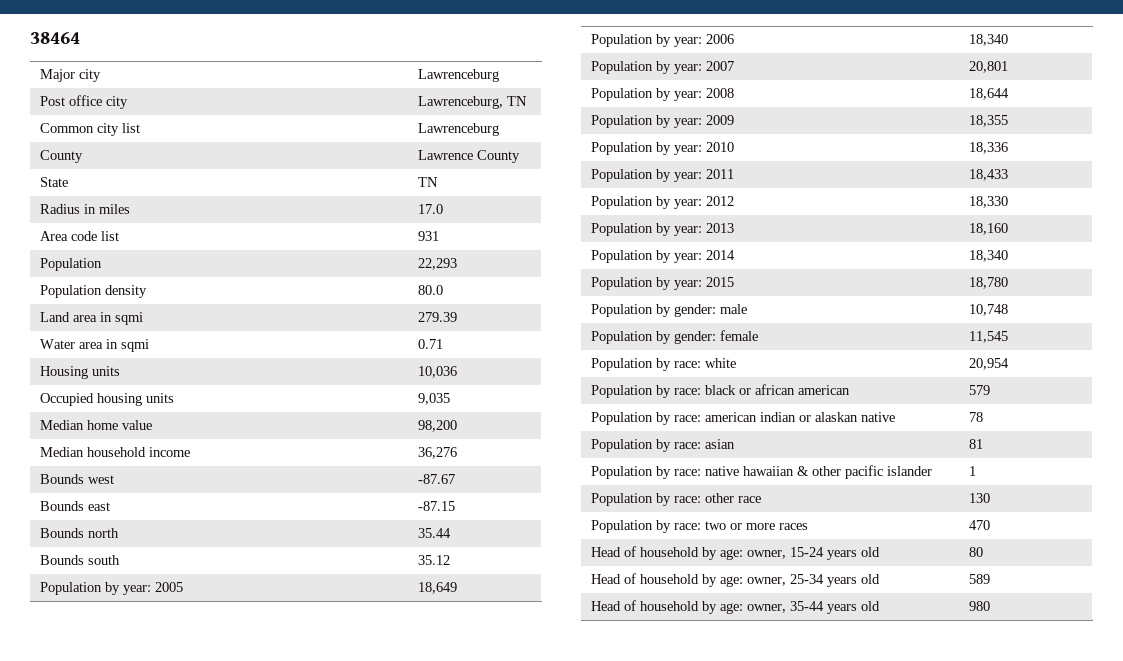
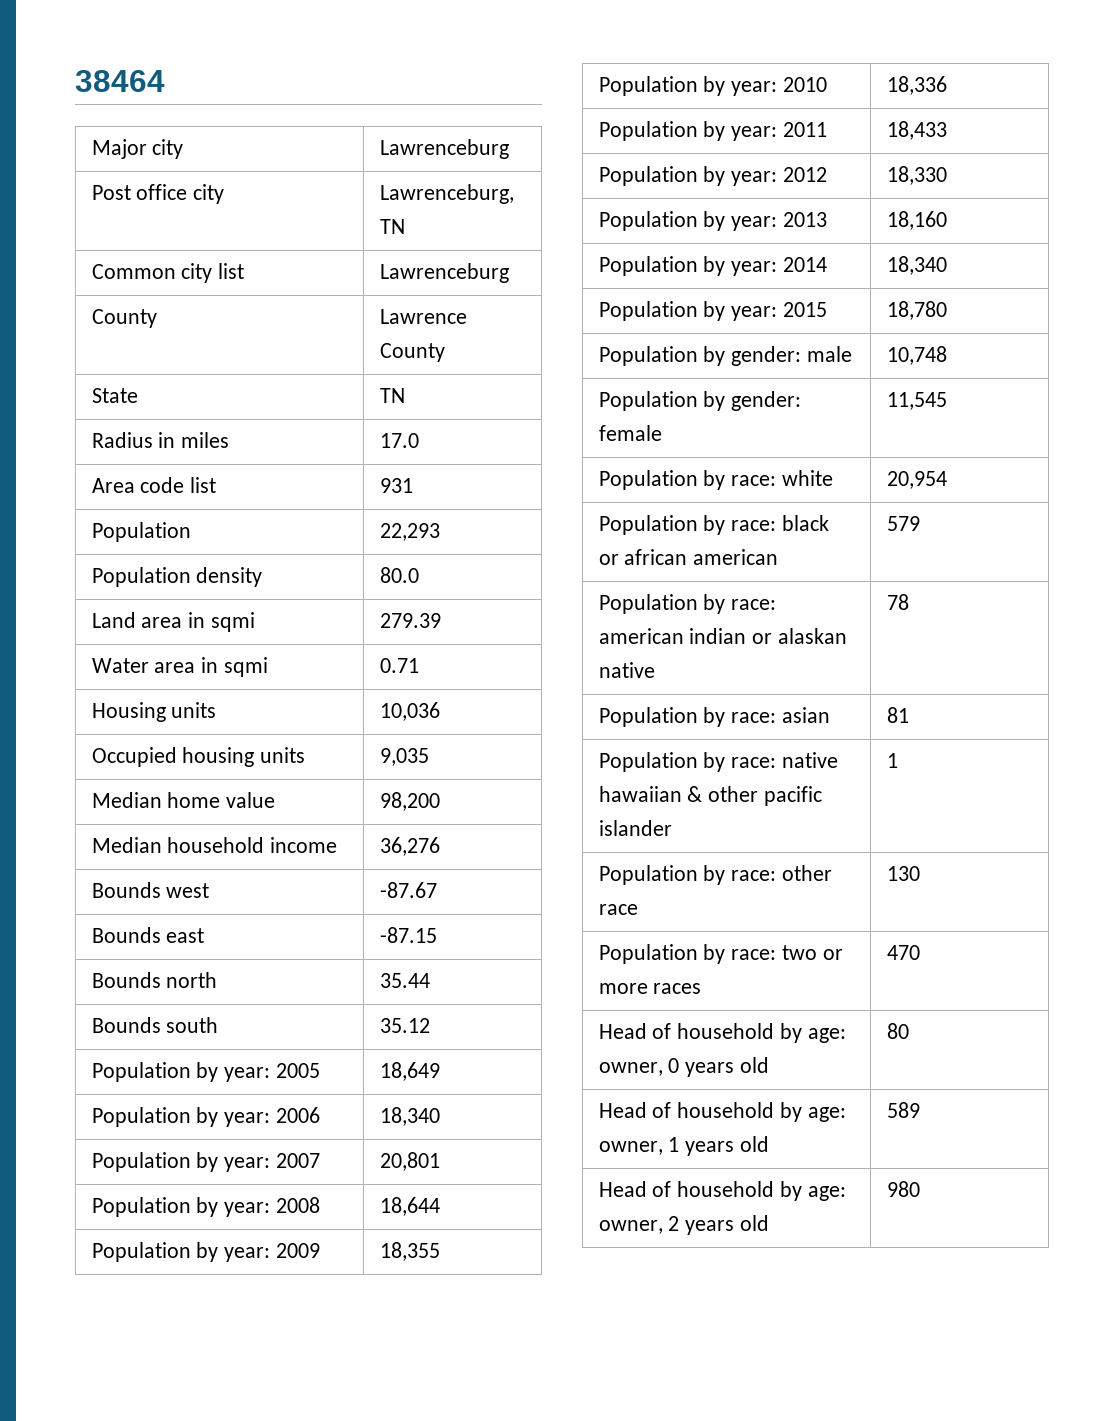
[789,547,824,557] 15-24 -> [668,1058,680,1073] 0
[789,574,824,584] 25-34 -> [668,1137,680,1152] 1
[789,601,824,611] 35-44 -> [668,1216,680,1231] 2

